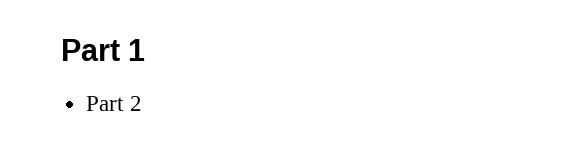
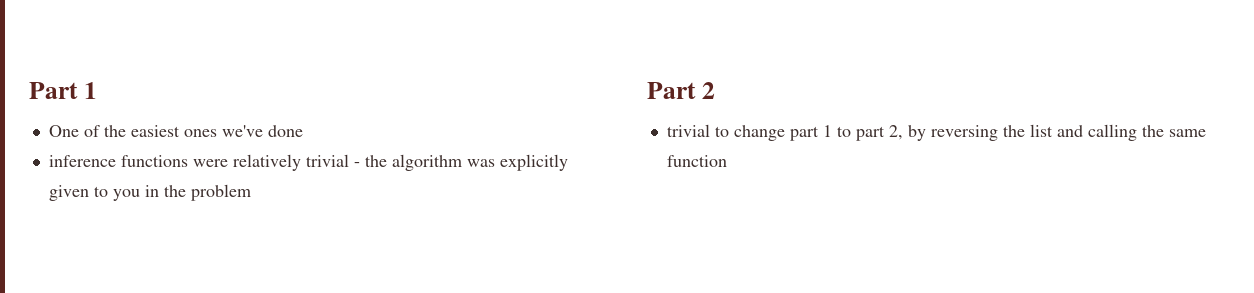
[86,96,142,111] Part 2 -> [48,125,303,137] [48,154,568,171] [48,184,251,201] [647,82,715,99] [666,124,1206,141] [666,155,727,167] One of the easiest ones we've done // inference functions were relatively trivial - the algorithm was explicitly given to you in the problem // Part 2 // trivial to change part 1 to part 2, by reversing the list and calling the same function

